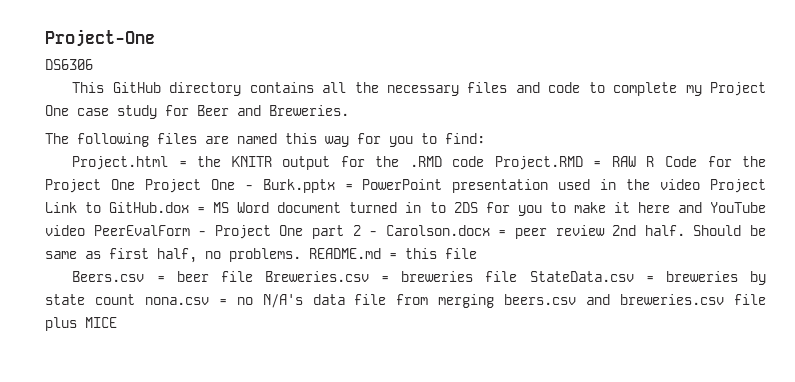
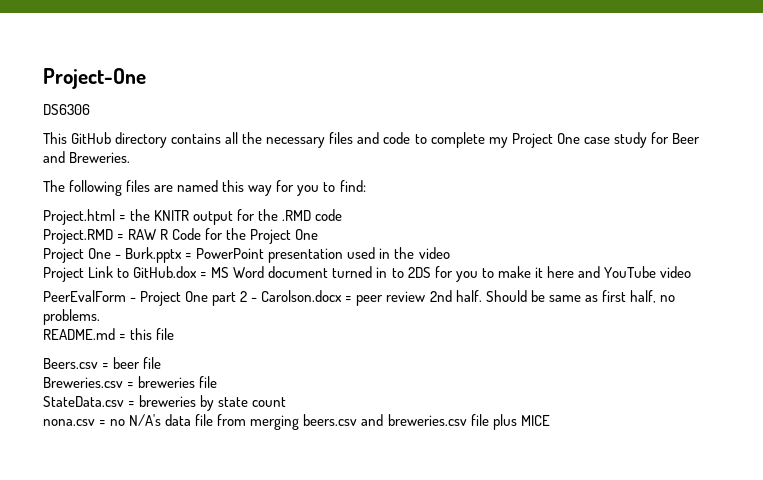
(485, 161) none -> (343, 215) //
(135, 184) none -> (319, 234) //
(701, 184) none -> (450, 253) //
(85, 230) none -> (691, 272) //
(301, 255) none -> (100, 317) //
(253, 276) none -> (162, 363) //
(518, 276) none -> (218, 382) //
(135, 299) none -> (287, 402) //

